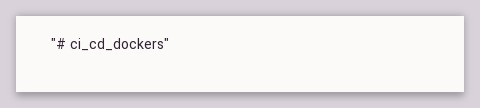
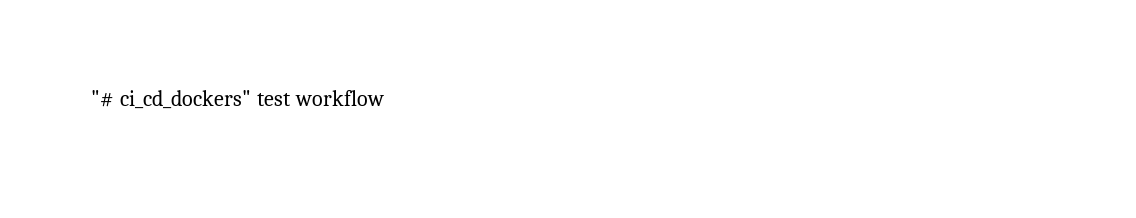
(169, 44) none -> [256,90,384,106] test workflow

